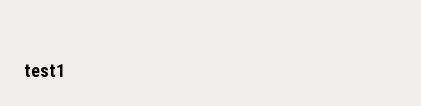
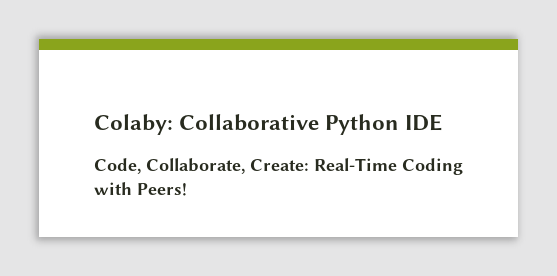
[24,64,65,77] test1 -> [94,114,443,135] [94,158,463,175] [94,182,187,196] Colaby: Collaborative Python IDE // Code, Collaborate, Create: Real-Time Coding with Peers!

